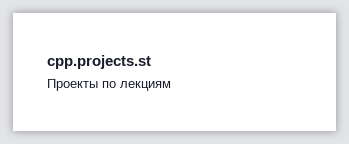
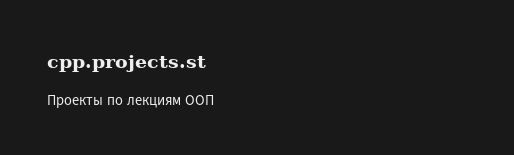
(171, 86) none -> [184,95,214,105] ООП

